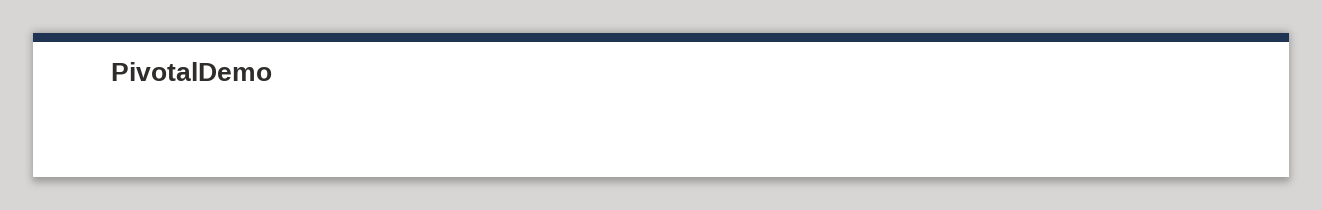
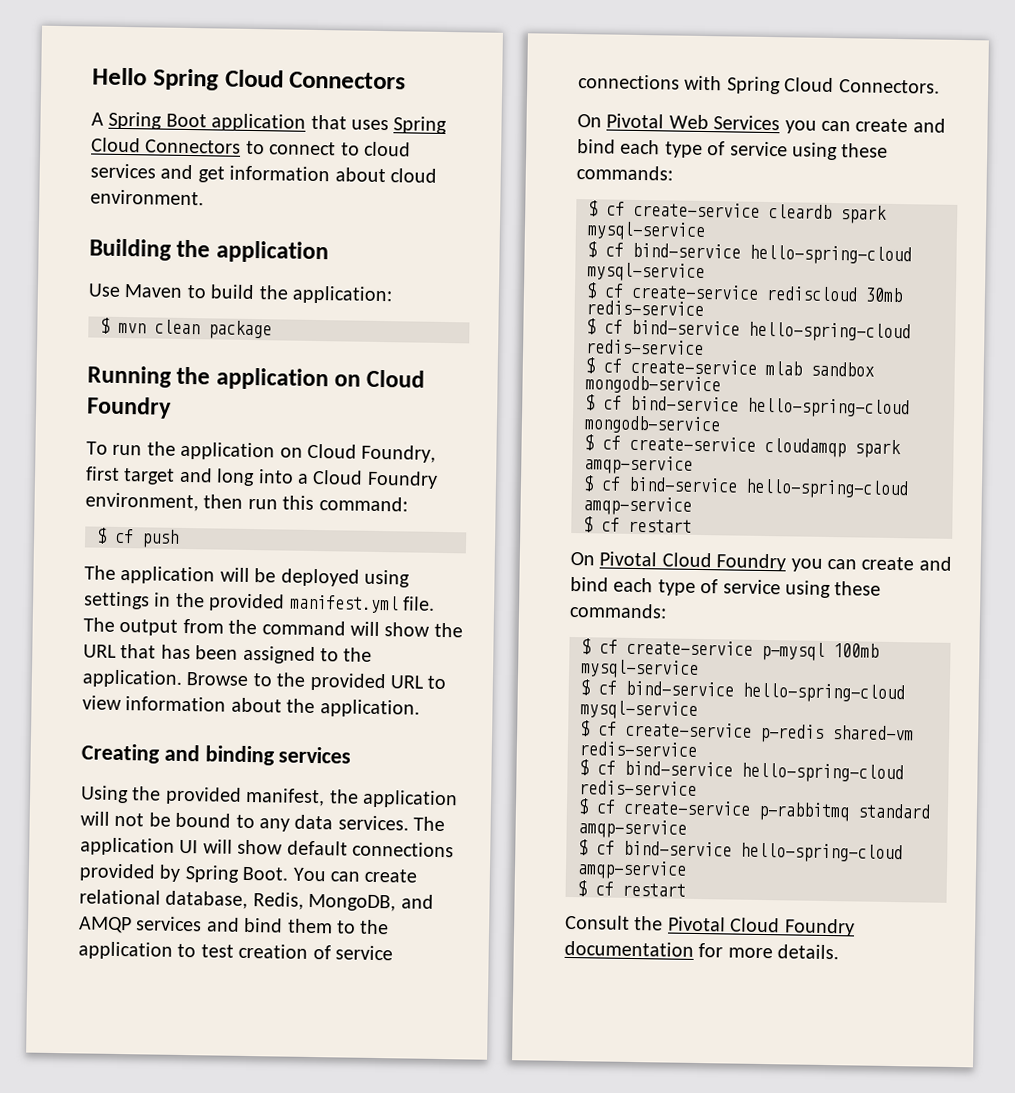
[111,62,272,81] PivotalDemo -> [92,67,407,91] [91,111,448,135] [91,137,411,157] [90,163,437,183] [90,189,204,206] [89,238,329,264] [88,283,393,305] [100,317,272,340] [87,365,426,391] [86,396,172,419] [86,441,437,463] [85,466,438,489] [85,492,408,512] [96,527,179,548] [84,565,410,588] [83,591,435,614] [83,617,463,638] [83,643,373,665] [82,669,447,692] [82,695,420,718] [81,743,352,766] [80,785,458,809] [80,811,446,832] [80,837,454,858] [79,863,418,883] [79,889,434,912] [78,916,390,935] [78,941,393,961] [578,74,940,95] [577,113,946,134] [577,139,889,161] [576,165,673,181] [588,200,887,224] [587,221,706,242] [587,241,912,266] [587,262,705,283] [586,282,903,303] [586,300,704,317] [586,318,911,343] [586,339,704,356] [585,357,875,377] [585,375,721,395] [585,394,910,419] [584,415,721,435] [584,434,901,459] [584,455,693,475] [583,475,909,500] [583,496,692,516] [583,516,692,533] [570,551,952,572] [570,576,882,599] [569,602,667,619] [581,638,879,661] [580,659,699,679] [580,679,905,704] [580,700,698,720] [580,720,914,743] [579,741,697,757] [579,759,904,784] [579,780,697,796] [578,798,931,822] [578,819,687,839] [578,839,903,864] [577,860,687,880] [577,880,686,897] [565,914,855,937] [564,940,840,960] Hello Spring Cloud Connectors // A Spring Boot application that uses Spring Cloud Connectors to connect to cloud services and get information about cloud environment. // Building the application // Use Maven to build the application: // $ mvn clean package // Running the application on Cloud Foundry // To run the application on Cloud Foundry, first target and long into a Cloud Foundry environment, then run this command: // $ cf push // The application will be deployed using settings in the provided manifest.yml file. The output from the command will show the URL that has been assigned to the application. Browse to the provided URL to view information about the application. // Creating and binding services // Using the provided manifest, the application will not be bound to any data services. The application UI will show default connections provided by Spring Boot. You can create relational database, Redis, MongoDB, and AMQP services and bind them to the application to test creation of service connections with Spring Cloud Connectors. // On Pivotal Web Services you can create and bind each type of service using these commands: // $ cf create-service cleardb spark mysql-service // $ cf bind-service hello-spring-cloud mysql-service // $ cf create-service rediscloud 30mb redis-service // $ cf bind-service hello-spring-cloud redis-service // $ cf create-service mlab sandbox mongodb-service // $ cf bind-service hello-spring-cloud mongodb-service // $ cf create-service cloudamqp spark amqp-service // $ cf bind-service hello-spring-cloud amqp-service // $ cf restart // On Pivotal Cloud Foundry you can create and bind each type of service using these commands: // $ cf create-service p-mysql 100mb mysql-service // $ cf bind-service hello-spring-cloud mysql-service // $ cf create-service p-redis shared-vm redis-service // $ cf bind-service hello-spring-cloud redis-service // $ cf create-service p-rabbitmq standard amqp-service // $ cf bind-service hello-spring-cloud amqp-service // $ cf restart // Consult the Pivotal Cloud Foundry documentation for more details.

